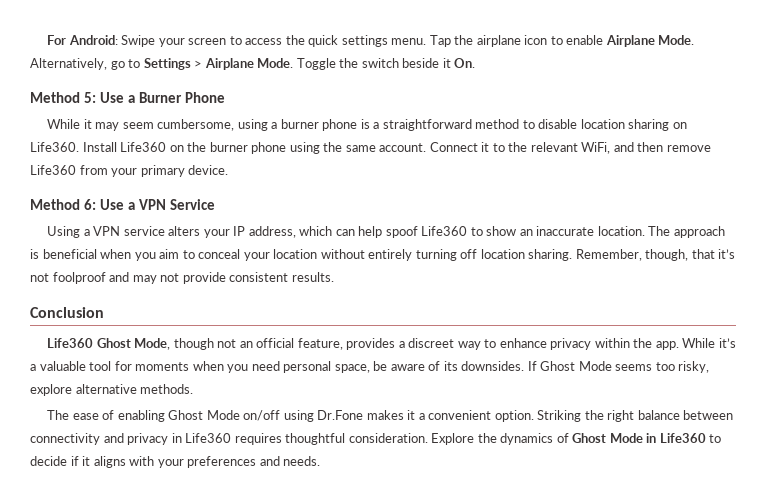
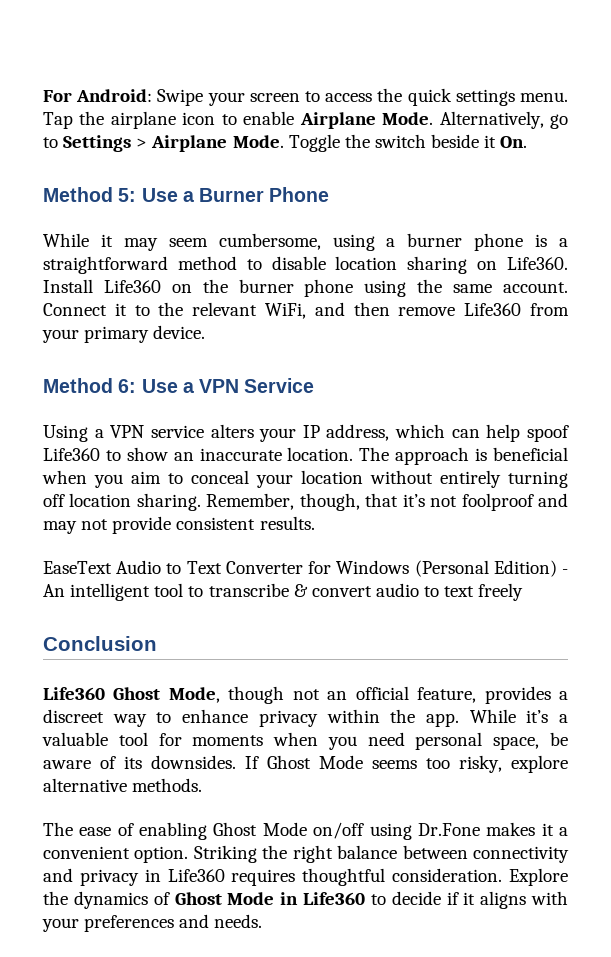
(334, 277) none -> [43,560,568,577] [43,583,524,601] // EaseText Audio to Text Converter for Windows (Personal Edition) - An intelligent tool to transcribe & convert audio to text freely

